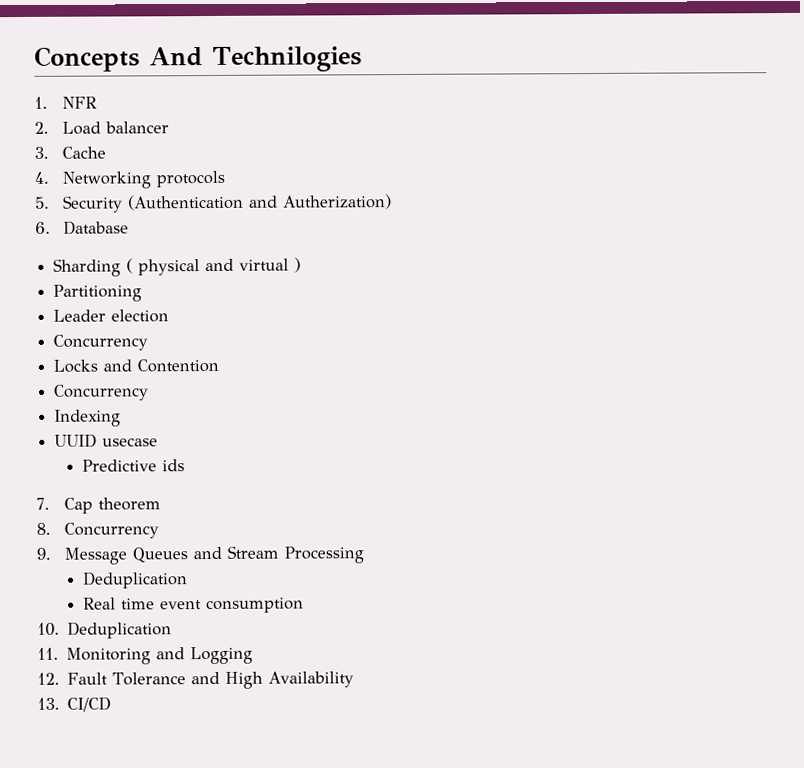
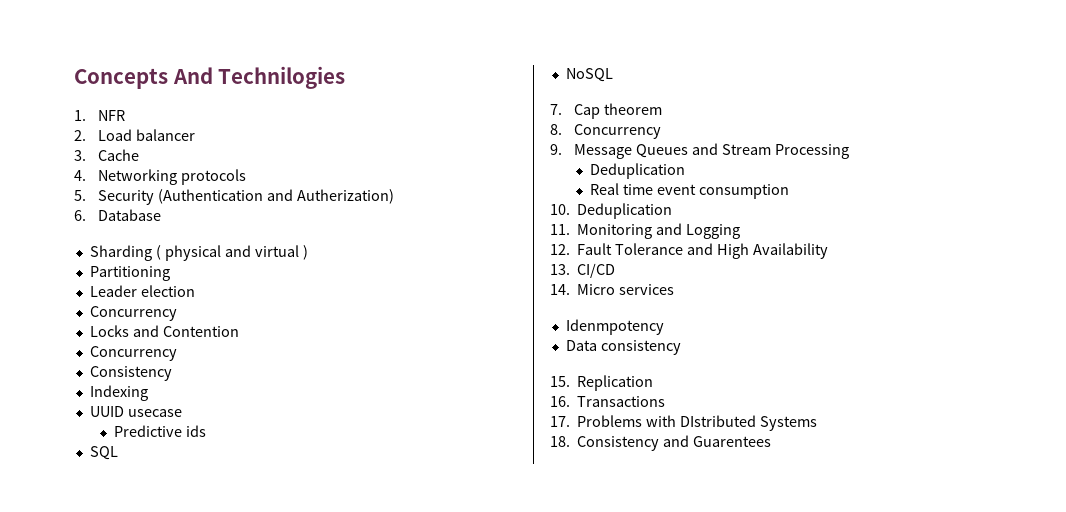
(150, 392) none -> [89,366,172,381] // Consistency
(186, 465) none -> [89,446,118,460] [565,68,613,82] // SQL // NoSQL
(112, 704) none -> [550,284,675,295] [565,319,664,335] [565,340,681,355] [550,375,654,391] [550,396,666,407] [550,415,817,431] [550,435,772,451] // 14. Micro services // Idenmpotency // Data consistency // 15. Replication // 16. Transactions // 17. Problems with DIstributed Systems // 18. Consistency and Guarentees

